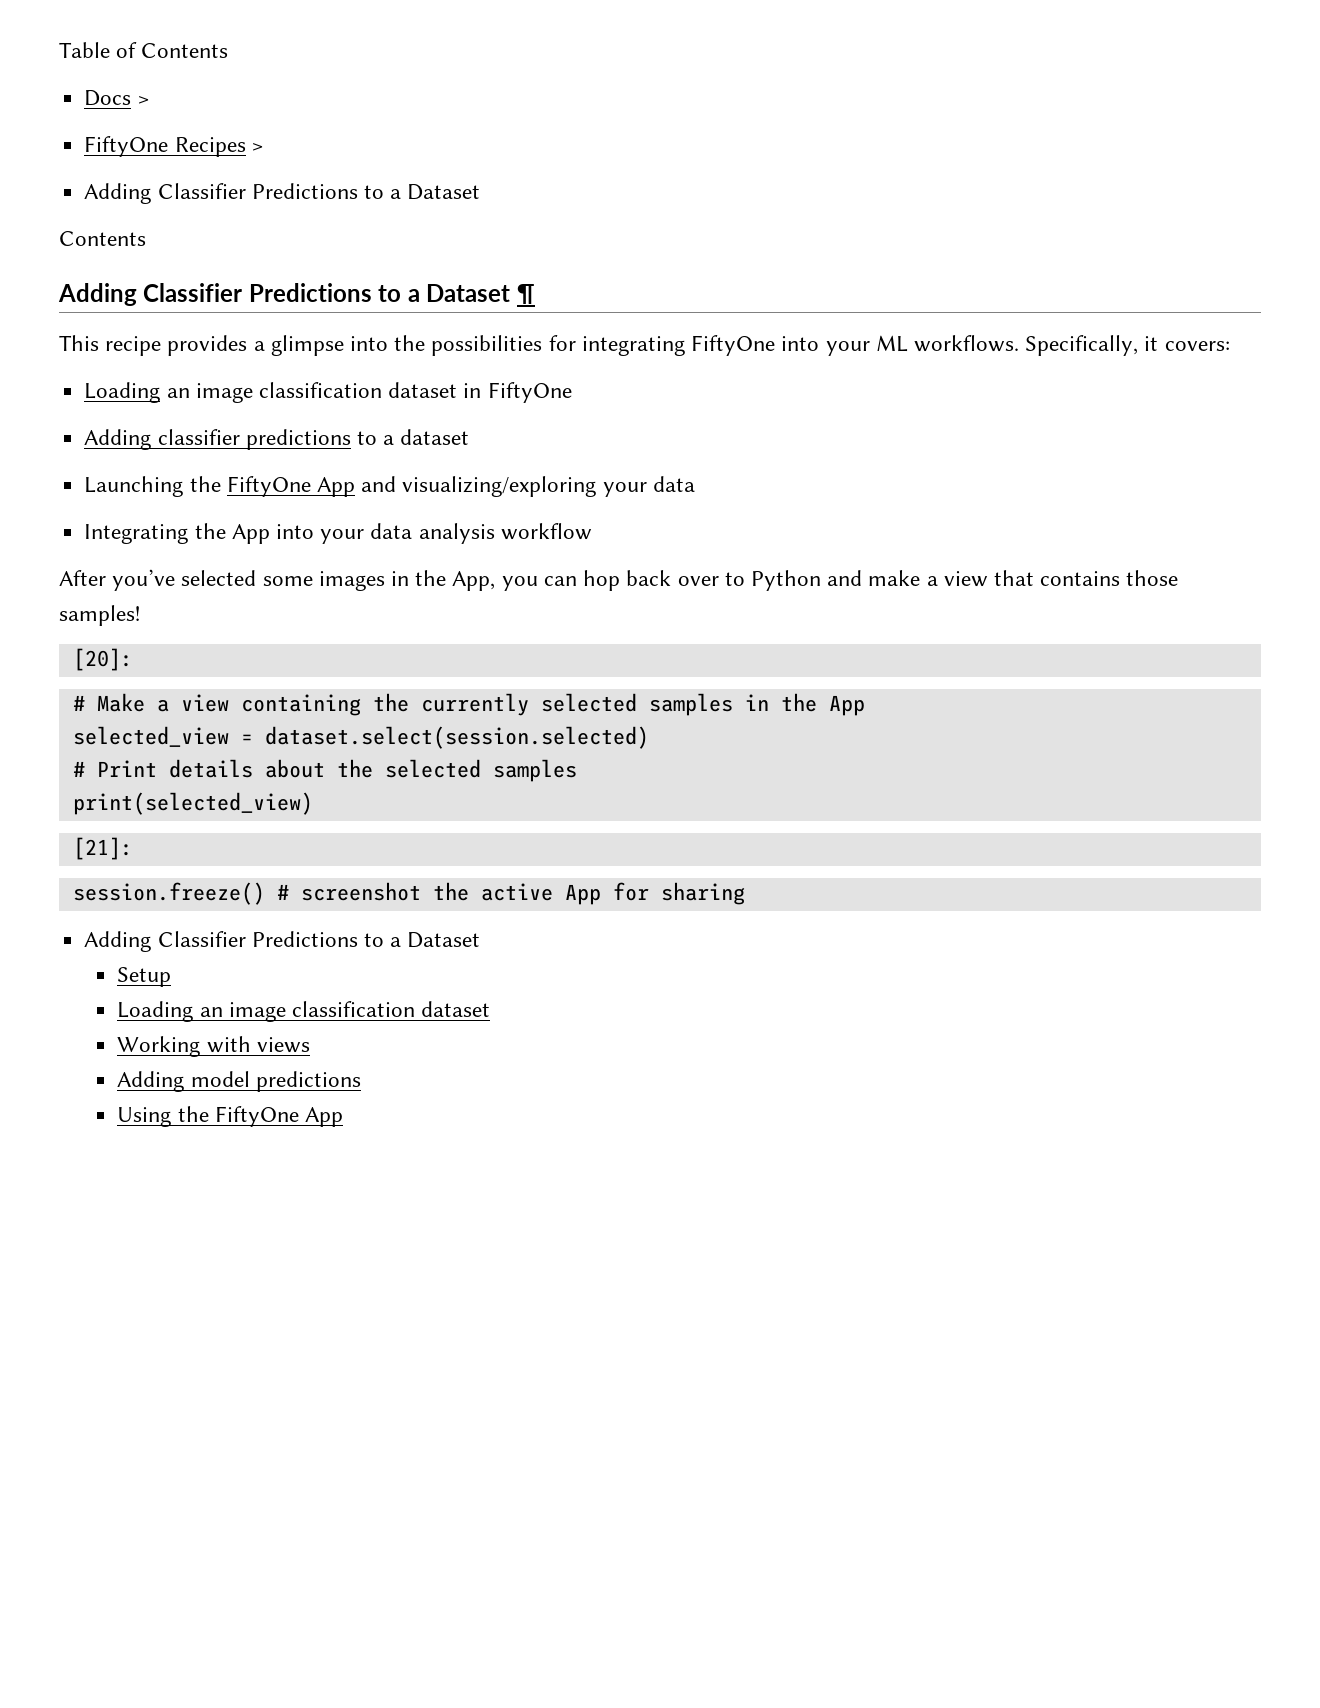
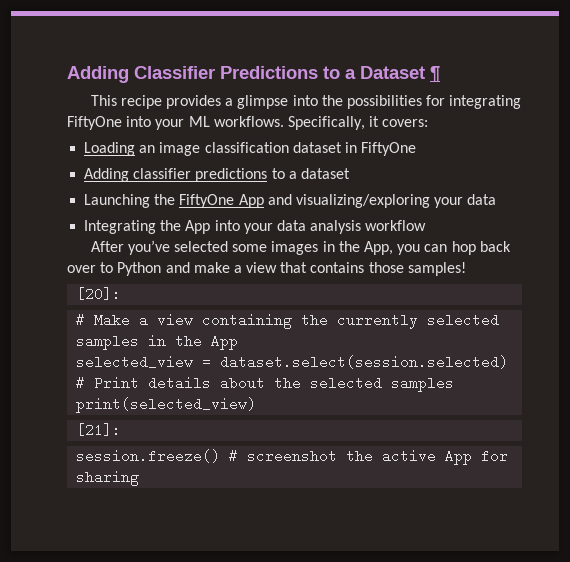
[59,42,229,58] [84,90,149,106] [84,136,263,157] [84,183,481,204] [59,231,146,246] Table of Contents // Docs > // FiftyOne Recipes > // Adding Classifier Predictions to a Dataset // Contents // -> (67, 74) none
[84,931,481,952] [117,967,172,987] [117,1001,491,1022] [117,1036,310,1057] [117,1071,361,1092] [117,1106,344,1127] // Adding Classifier Predictions to a Dataset // Setup // Loading an image classification dataset // Working with views // Adding model predictions // Using the FiftyOne App -> (140, 478) none

